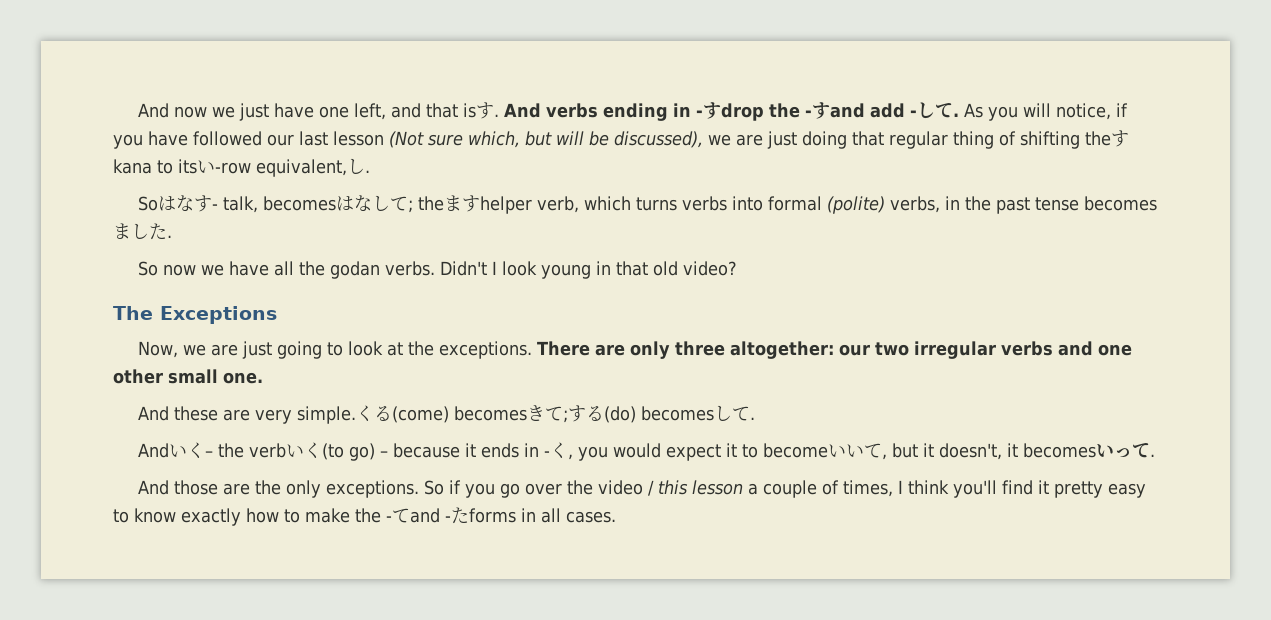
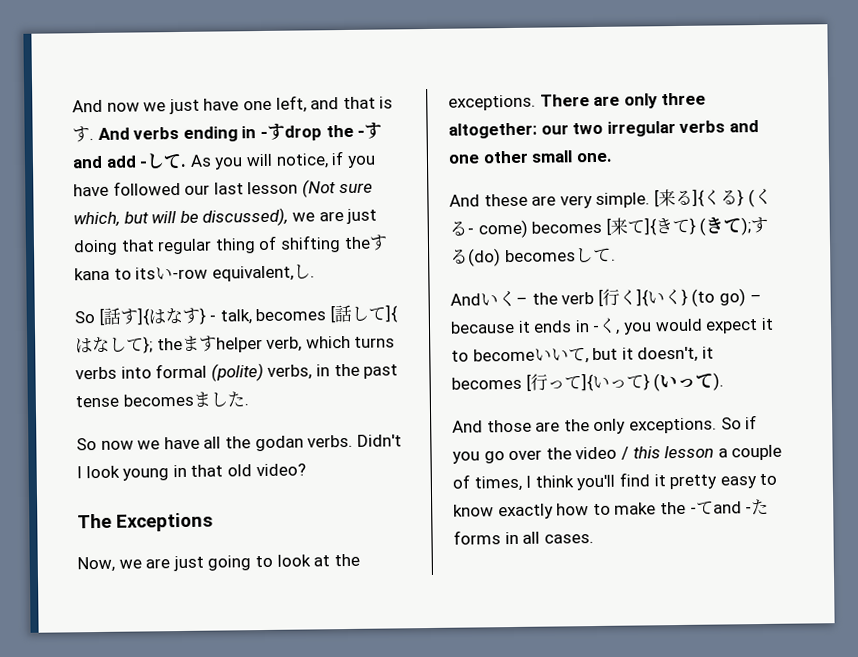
[157,195,336,213] はなす- talk, becomes -> [98,304,398,326] [話す]{はなす} - talk, becomes [話して]{
[407,200,413,213] ; -> [143,336,153,354] };
[355,405,568,423] くる(come) becomesきて; -> [653,188,773,208] [449,216,752,239] [来る]{くる} (くる- come) becomes [来て]{きて} (きて);
[285,442,322,458] いく -> [597,288,688,307] [行く]{いく}
[1095,443,1155,458] いって. -> [525,372,725,392] [行って]{いって} (いって).

